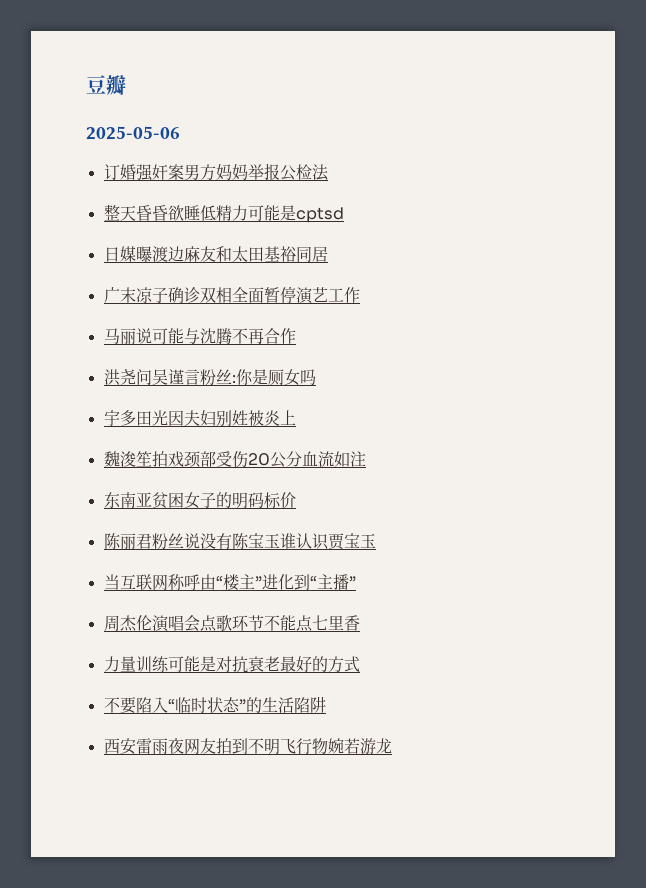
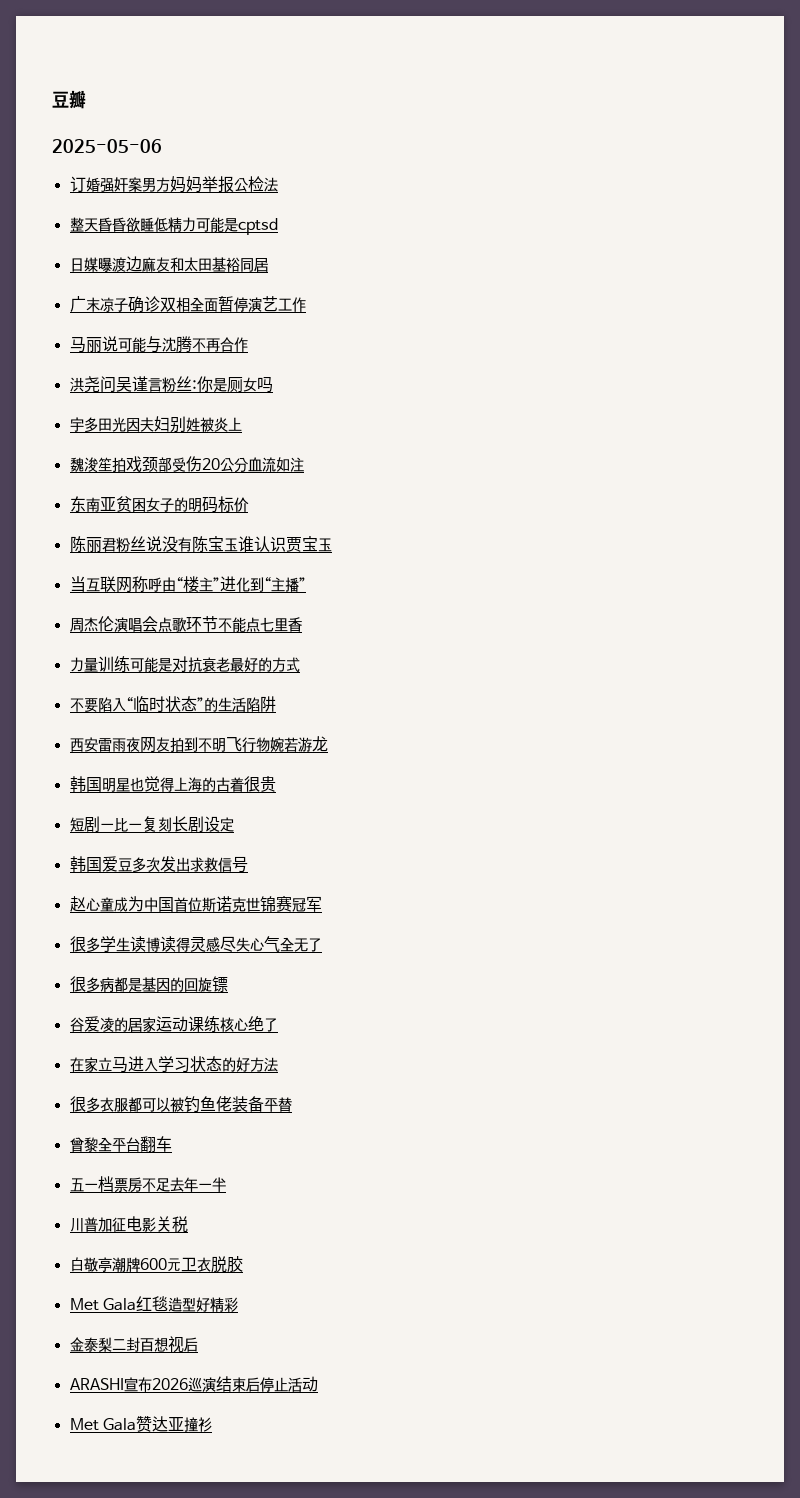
(392, 746) none -> [69,776,276,793] [69,816,234,832] [69,856,248,873] [69,895,322,912] [69,936,322,953] [69,976,228,993] [69,1016,278,1032] [69,1056,278,1073] [69,1096,292,1113] [69,1136,172,1152] [69,1176,226,1193] [69,1216,188,1233] [69,1256,243,1273] [69,1296,238,1312] [69,1336,198,1353] [69,1376,318,1392] [69,1416,212,1432] // 韩国明星也觉得上海的古着很贵 // 短剧一比一复刻长剧设定 // 韩国爱豆多次发出求救信号 // 赵心童成为中国首位斯诺克世锦赛冠军 // 很多学生读博读得灵感尽失心气全无了 // 很多病都是基因的回旋镖 // 谷爱凌的居家运动课练核心绝了 // 在家立马进入学习状态的好方法 // 很多衣服都可以被钓鱼佬装备平替 // 曾黎全平台翻车 // 五一档票房不足去年一半 // 川普加征电影关税 // 白敬亭潮牌600元卫衣脱胶 // Met Gala红毯造型好精彩 // 金泰梨二封百想视后 // ARASHI宣布2026巡演结束后停止活动 // Met Gala赞达亚撞衫

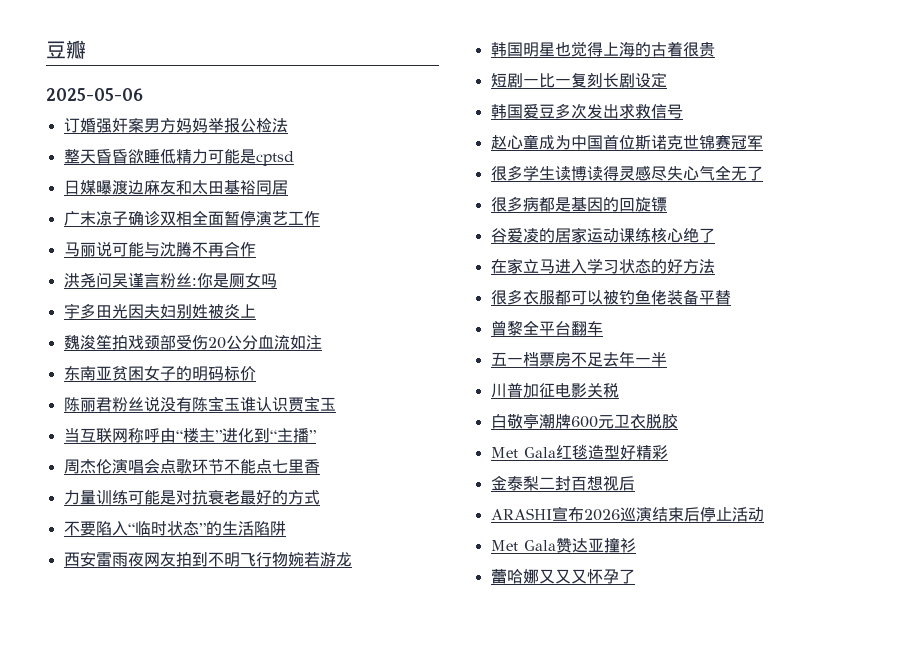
(212, 1424) none -> [490,568,635,584] // 蕾哈娜又又又怀孕了

